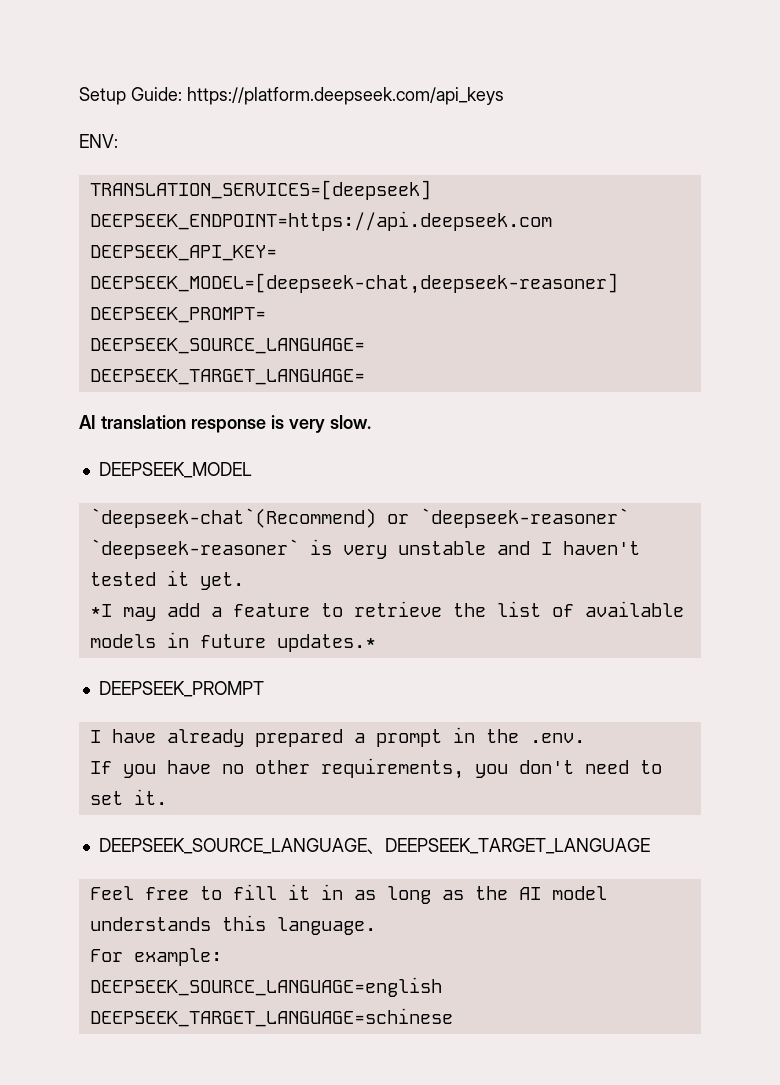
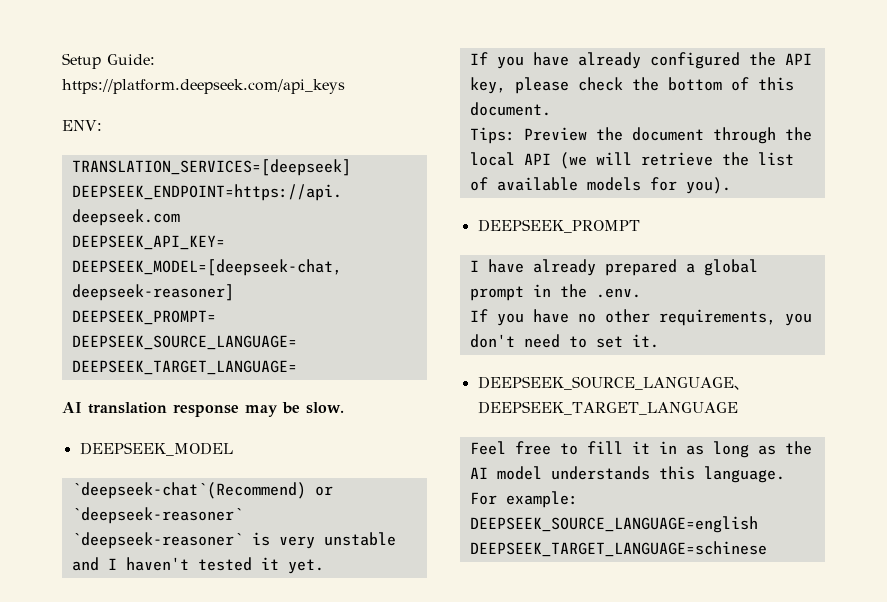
[271,415,325,433] is very -> [245,402,300,417] may be
[89,603,343,621] *I may add a feature to -> [469,52,812,69] [469,77,794,94] [469,102,551,116] [469,127,812,144] [469,152,632,169] If you have already configured the API key, please check the bottom of this document. // Tips: Preview the document through the local API (we will
[166,632,376,652] in future updates.* -> [649,177,731,194] for you).
(365, 738) none -> [703,259,758,276] global

